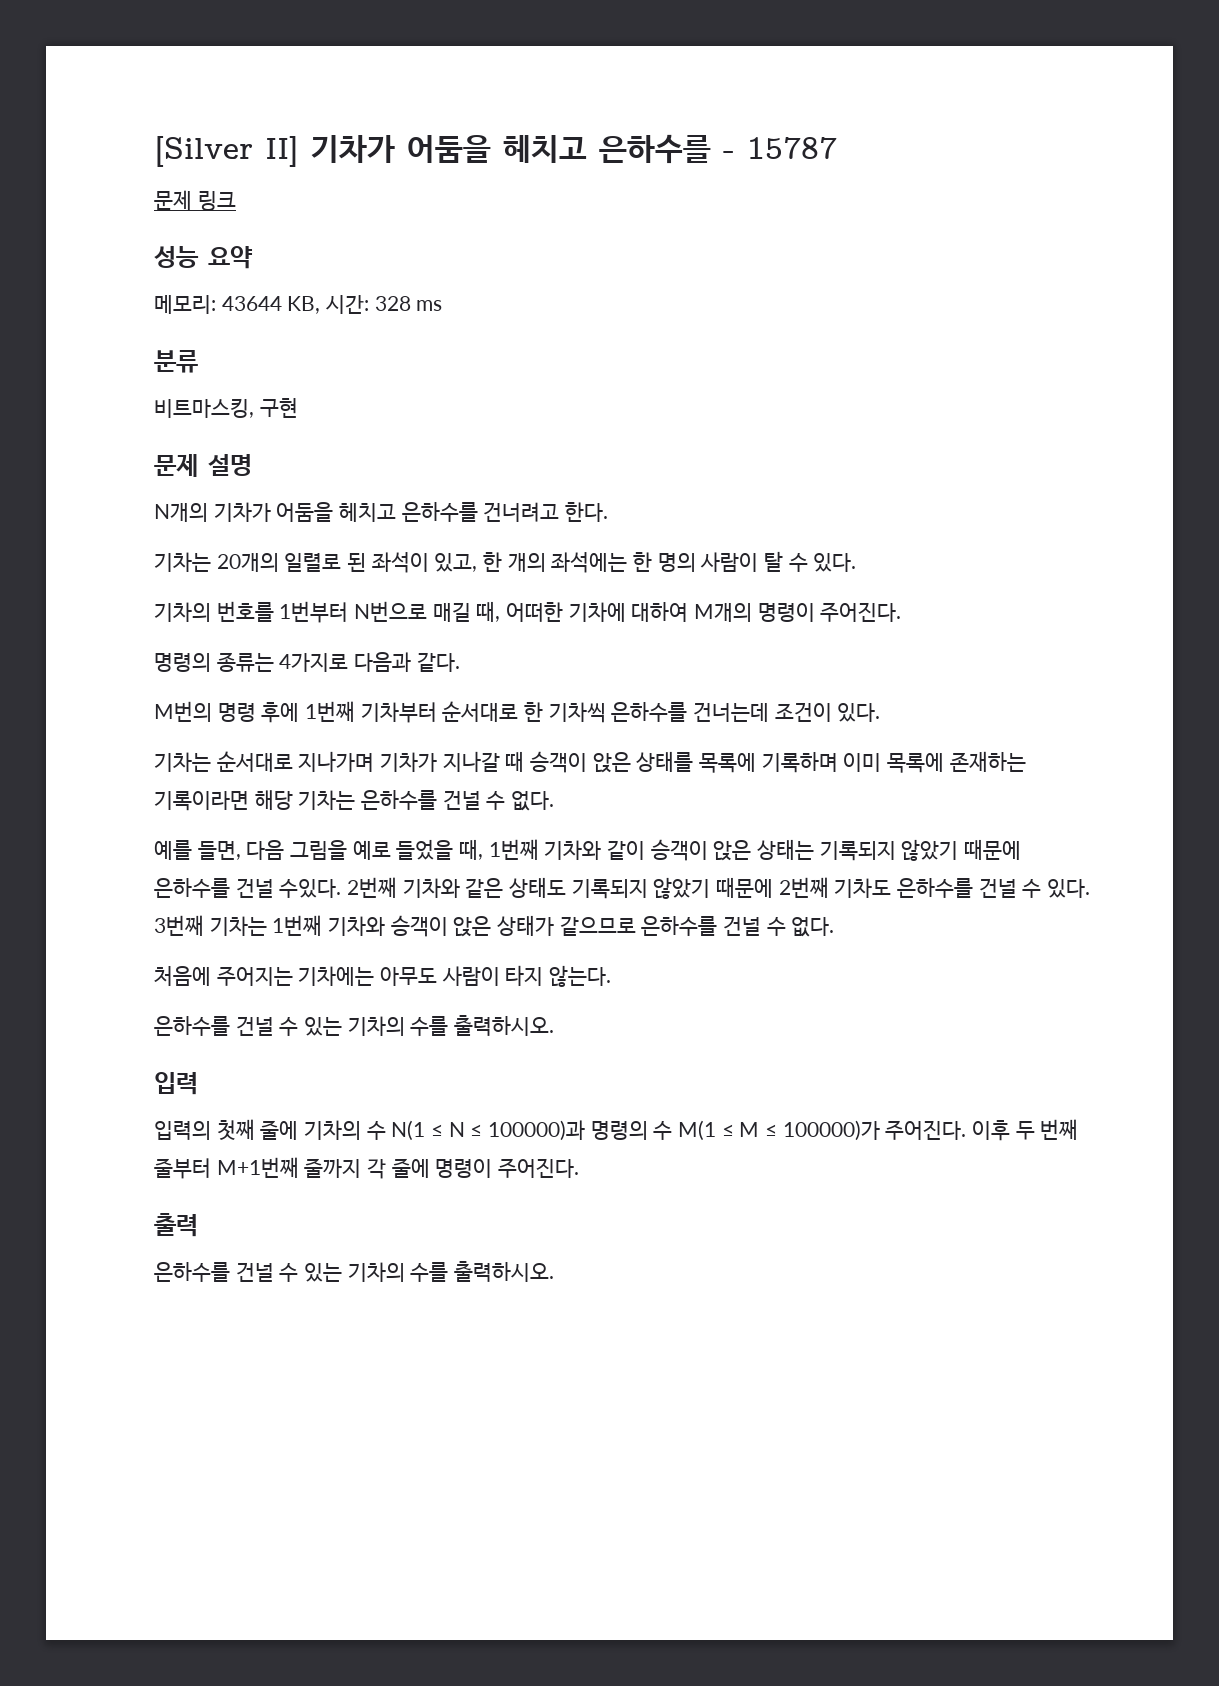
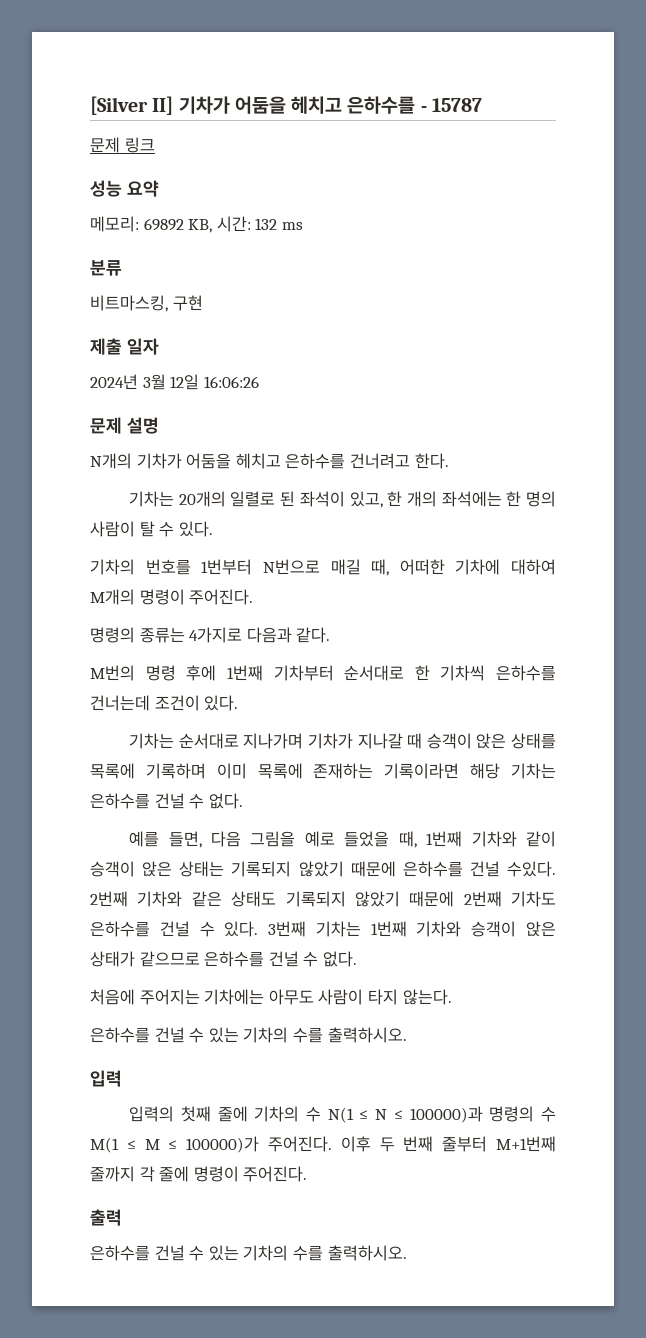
[221,296,282,311] 43644 -> [143,218,184,231] 69892
[374,296,411,311] 328 -> [255,218,278,230] 132
(298, 408) none -> [90,338,159,355] [90,374,259,390] // 제출 일자 // 2024년 3월 12일 16:06:26

